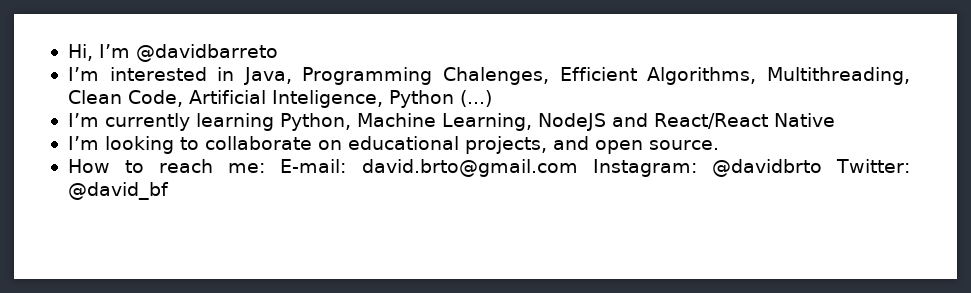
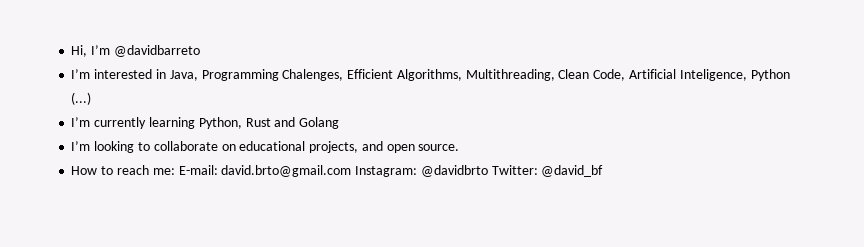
[356,113,835,131] Machine Learning, NodeJS and React/React Native -> [245,117,340,129] Rust and Golang

